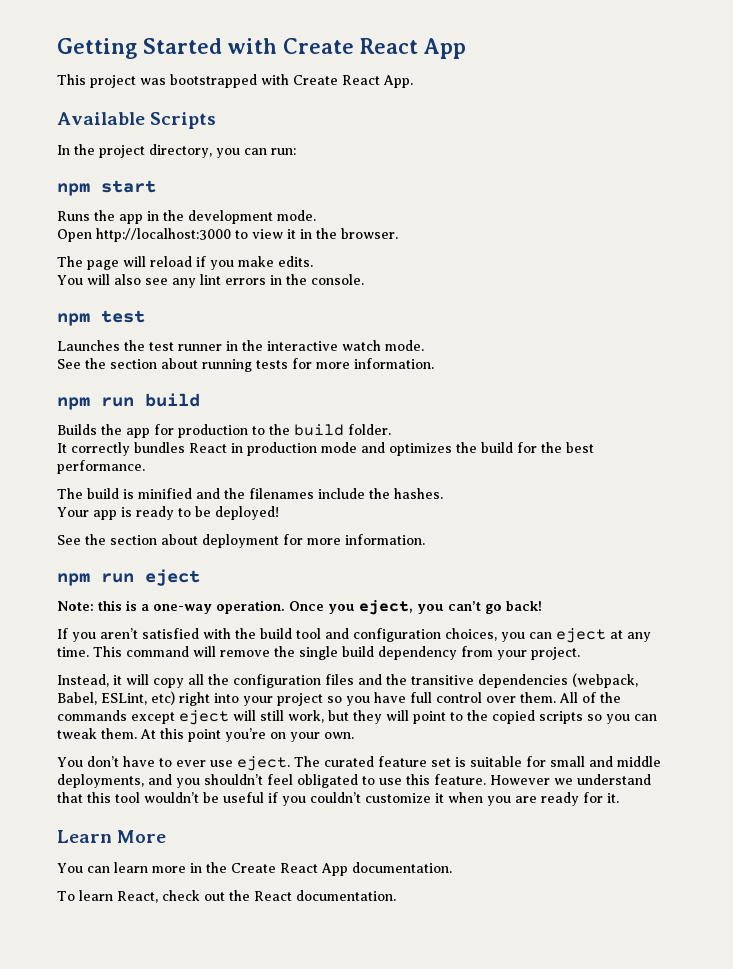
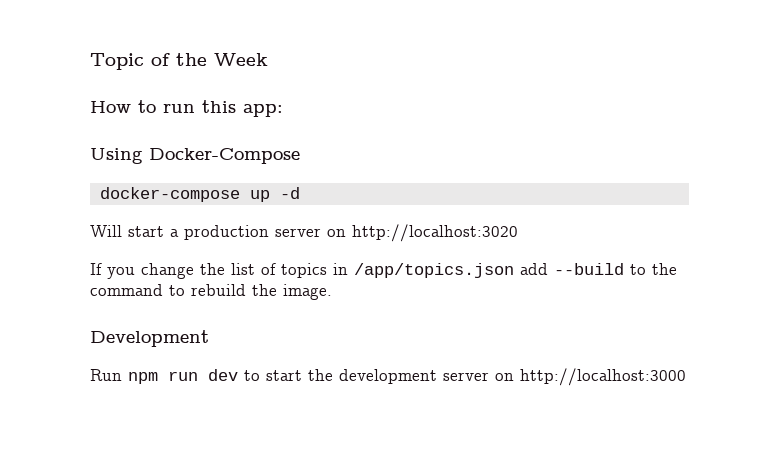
[57,38,466,59] [57,74,413,88] [57,112,217,129] [57,144,296,158] [57,180,156,196] [57,210,316,224] [57,228,398,242] [57,256,313,270] [57,274,364,288] [57,310,145,326] [57,340,424,351] [57,358,434,372] [57,393,200,410] [57,424,391,438] [57,442,594,456] [57,460,145,474] [57,488,443,499] [57,506,279,520] [57,534,425,548] [57,569,200,586] [57,600,542,615] [57,628,651,643] [57,646,580,660] [57,673,638,688] [57,691,621,706] [57,710,657,725] [57,728,354,742] [57,756,661,771] [57,774,651,788] [57,792,619,806] [57,830,167,843] [57,862,452,876] [57,890,396,903] Getting Started with Create React App // This project was bootstrapped with Create React App. // Available Scripts // In the project directory, you can run: // npm start // Runs the app in the development mode. // Open http://localhost:3000 to view it in the browser. // The page will reload if you make edits. // You will also see any lint errors in the console. // npm test // Launches the test runner in the interactive watch mode. // See the section about running tests for more information. // npm run build // Builds the app for production to the build folder. // It correctly bundles React in production mode and optimizes the build for the best performance. // The build is minified and the filenames include the hashes. // Your app is ready to be deployed! // See the section about deployment for more information. // npm run eject // Note: this is a one-way operation. Once you eject, you can’t go back! // If you aren’t satisfied with the build tool and configuration choices, you can eject at any time. This command will remove the single build dependency from your project. // Instead, it will copy all the configuration files and the transitive dependencies (webpack, Babel, ESLint, etc) right into your project so you have full control over them. All of the commands except eject will still work, but they will point to the copied scripts so you can tweak them. At this point you’re on your own. // You don’t have to ever use eject. The curated feature set is suitable for small and middle deployments, and you shouldn’t feel obligated to use this feature. However we understand that this tool wouldn’t be useful if you couldn’t customize it when you are ready for it. // Learn More // You can learn more in the Create React App documentation. // To learn React, check out the React documentation. -> [90,53,268,70] [90,100,283,117] [90,148,300,164] [99,187,300,202] [90,224,518,242] [90,263,677,279] [90,284,332,300] [90,330,209,347] [90,368,686,386] Topic of the Week // How to run this app: // Using Docker-Compose // docker-compose up -d // Will start a production server on http://localhost:3020 // If you change the list of topics in /app/topics.json add --build to the command to rebuild the image. // Development // Run npm run dev to start the development server on http://localhost:3000

